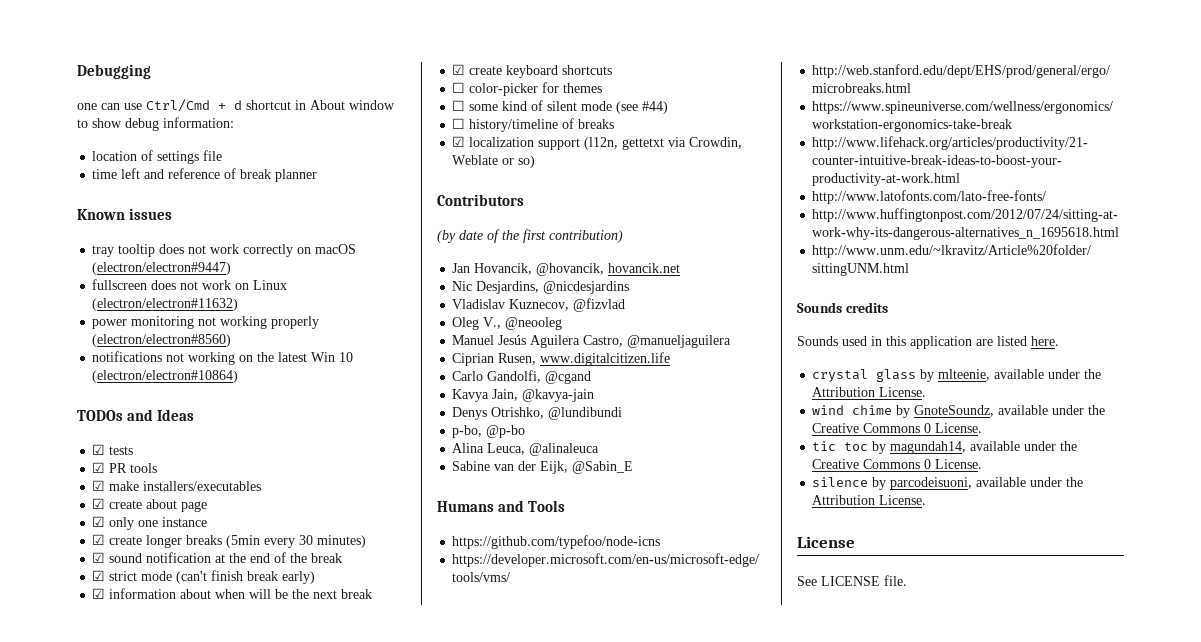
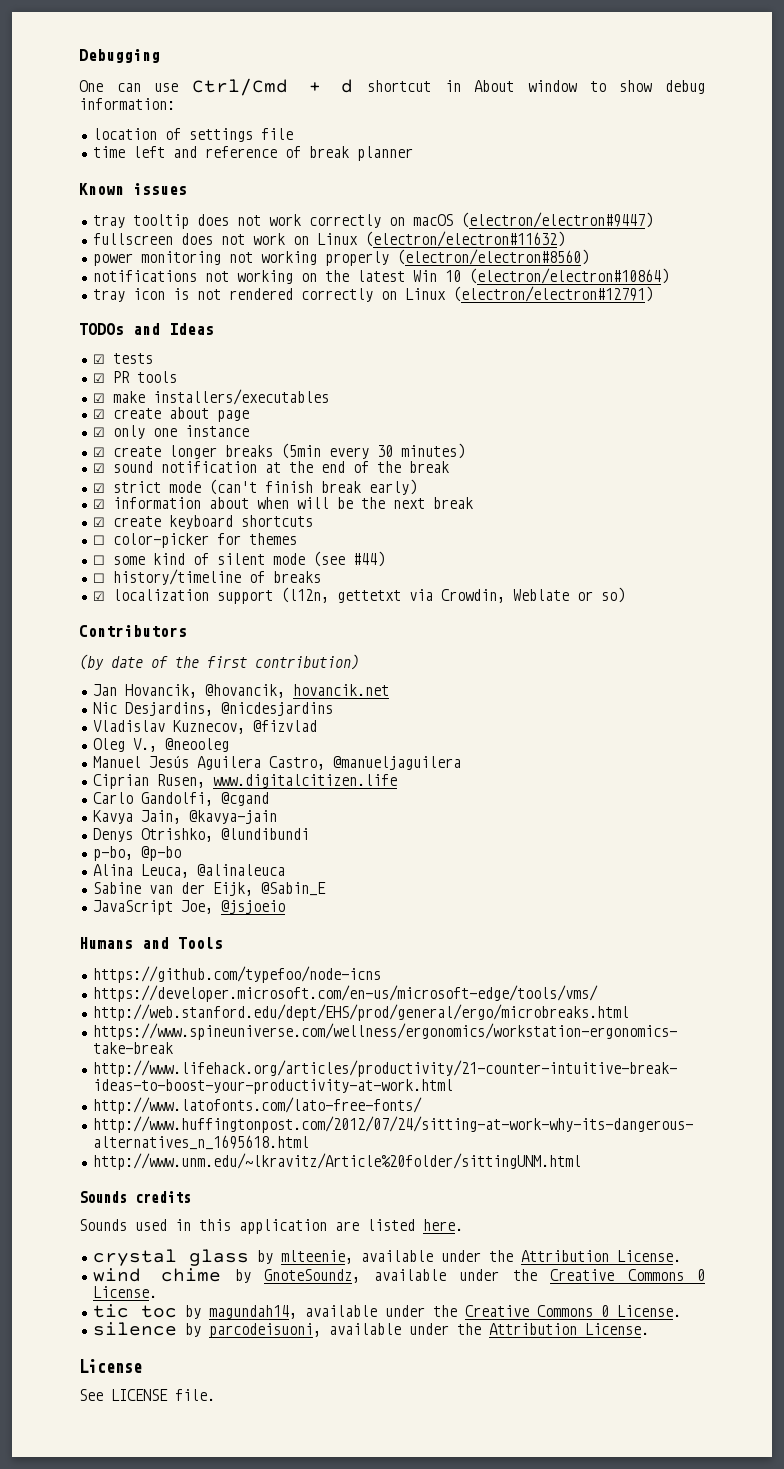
[77,103,97,110] one -> [79,80,103,92] One
(239, 376) none -> [92,286,653,302] // tray icon is not rendered correctly on Linux (electron/electron#12791)
(634, 467) none -> [92,900,285,915] // JavaScript Joe, @jsjoeio

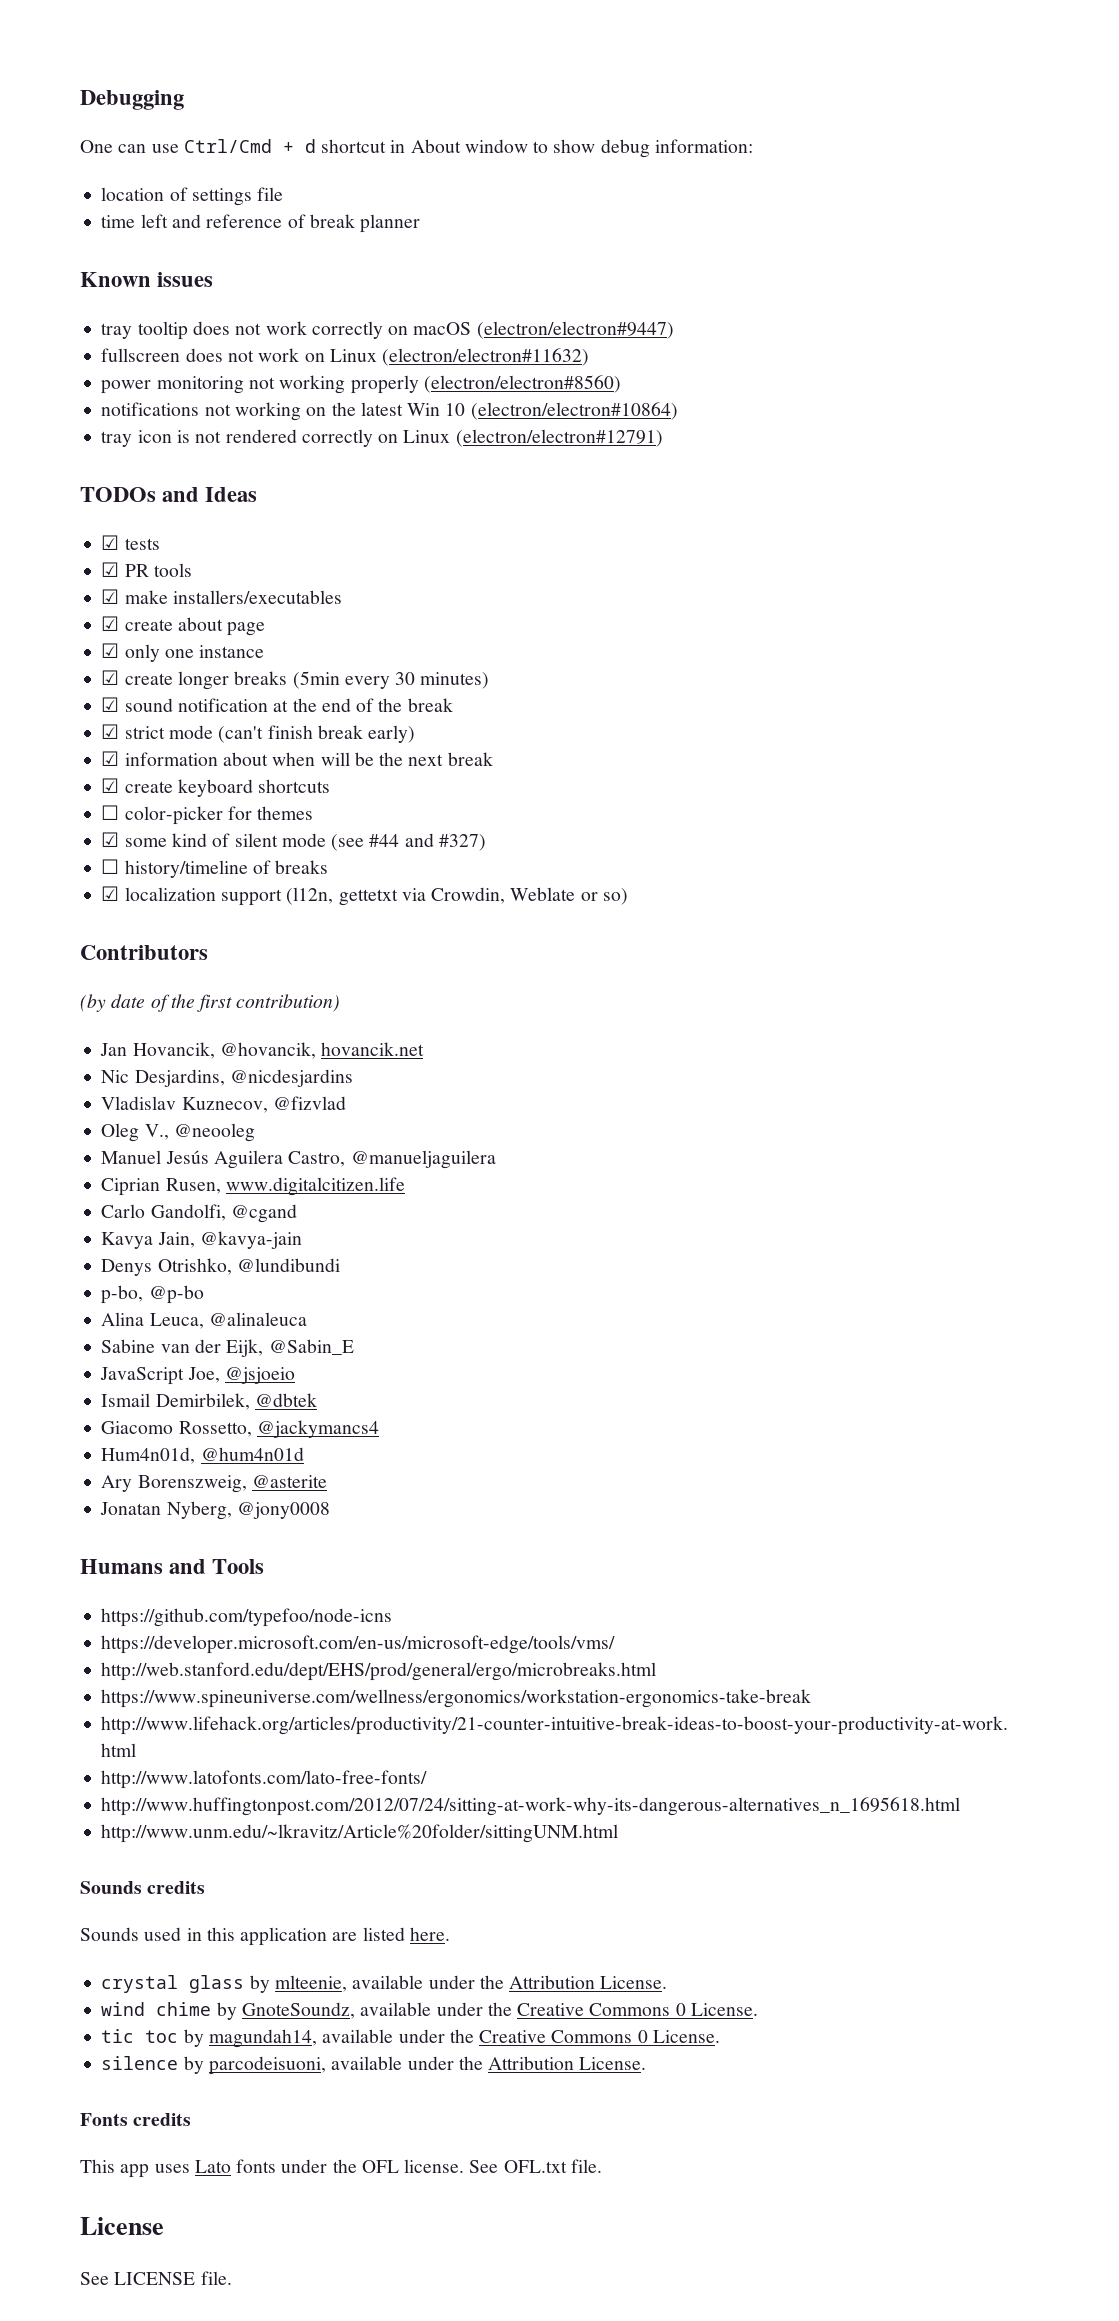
[92,555,105,565] ☐ -> [101,832,120,847] ☑
[352,551,385,567] #44) -> [369,833,486,851] #44 and #327)
(285, 907) none -> [101,1393,317,1410] [101,1420,379,1438] [101,1447,304,1464] [101,1475,327,1493] [100,1501,330,1520] // Ismail Demirbilek, @dbtek // Giacomo Rossetto, @jackymancs4 // Hum4n01d, @hum4n01d // Ary Borenszweig, @asterite // Jonatan Nyberg, @jony0008
(649, 1329) none -> [80,2113,192,2126] [80,2159,602,2178] // Fonts credits // This app uses Lato fonts under the OFL license. See OFL.txt file.

